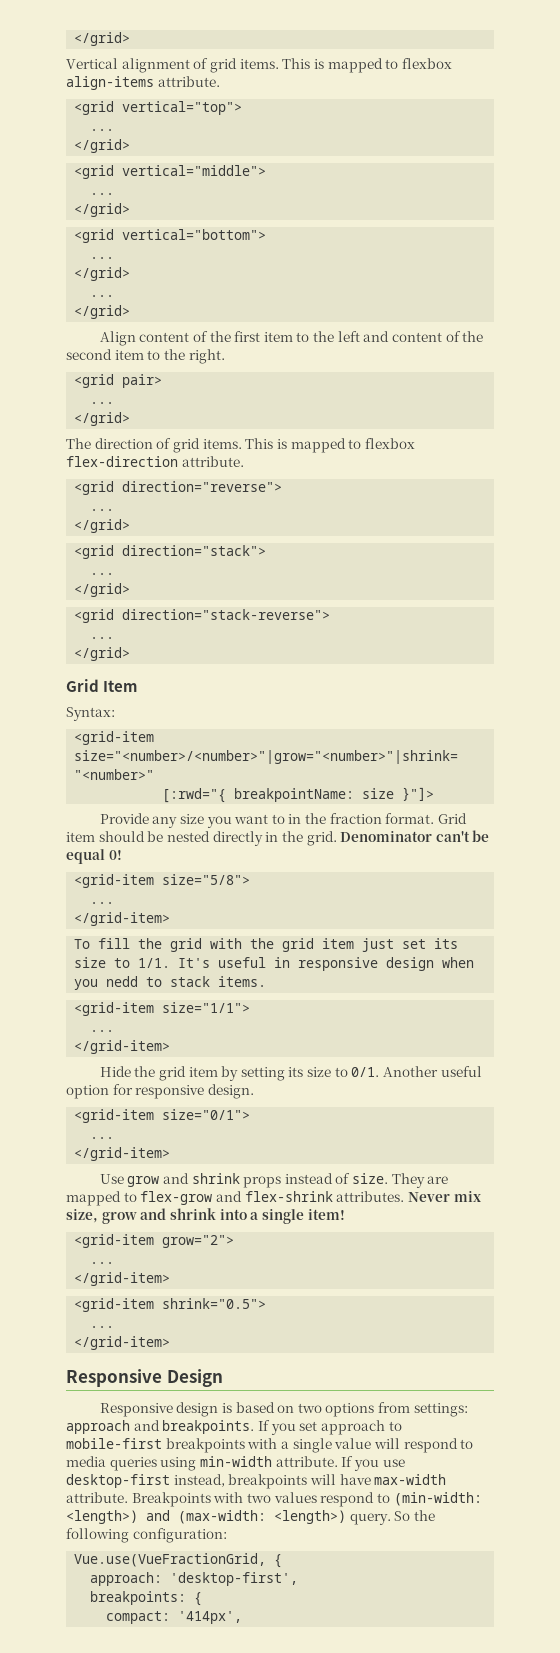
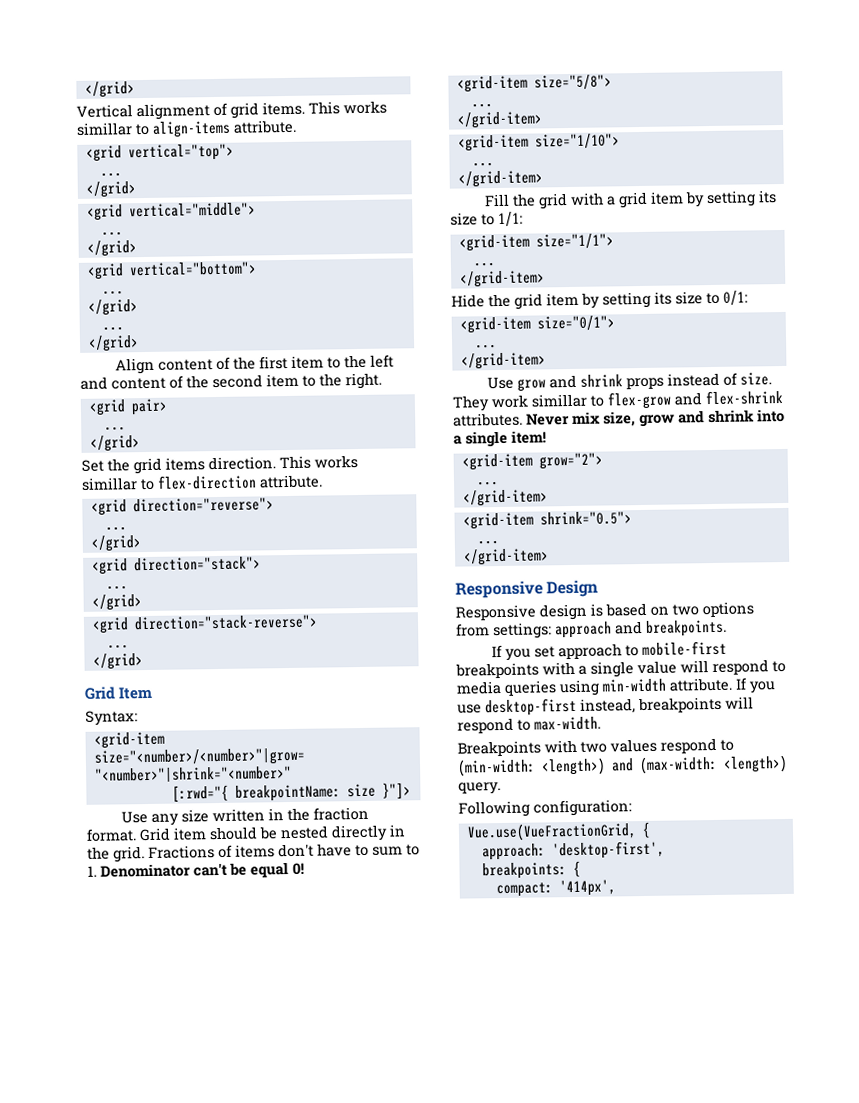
[313,58,452,73] is mapped to flexbox -> [343,100,387,115] [76,122,150,136] works simillar to
[66,438,415,453] The direction of grid items. This is mapped to flexbox -> [81,455,358,475] [81,477,155,491] Set the grid items direction. This works simillar to
[99,813,149,824] Provide -> [120,811,148,824] Use
[206,814,285,828] you want to -> [211,808,265,823] written
(337, 838) none -> [148,843,420,860] [87,865,97,877] Fractions of items don't have to sum to 1.
[74,938,131,949] To fill -> [457,133,620,152] [471,162,494,167] [457,170,543,188] [483,193,510,207] <grid-item size="1/10"> // ... // </grid-item> // Fill
[250,938,459,952] [74,957,475,971] [74,976,267,990] the grid item just set its size to 1/1. It's useful in responsive design when you nedd to stack items. -> [605,190,777,209] [450,211,523,227] a grid item by setting its size to 1/1:
[351,1066,482,1077] [66,1084,254,1099] 0/1. Another useful option for responsive design. -> [723,290,748,306] 0/1:
[427,1176,449,1184] [66,1191,121,1206] are mapped -> [491,393,587,409] work simillar
(255, 1427) none -> (727, 628) //
[339,1474,447,1485] [66,1492,128,1503] have max-width attribute. -> [457,716,601,734] respond to max-width. //
[394,1510,435,1521] [66,1528,129,1543] So the following -> [458,800,530,818] // Following

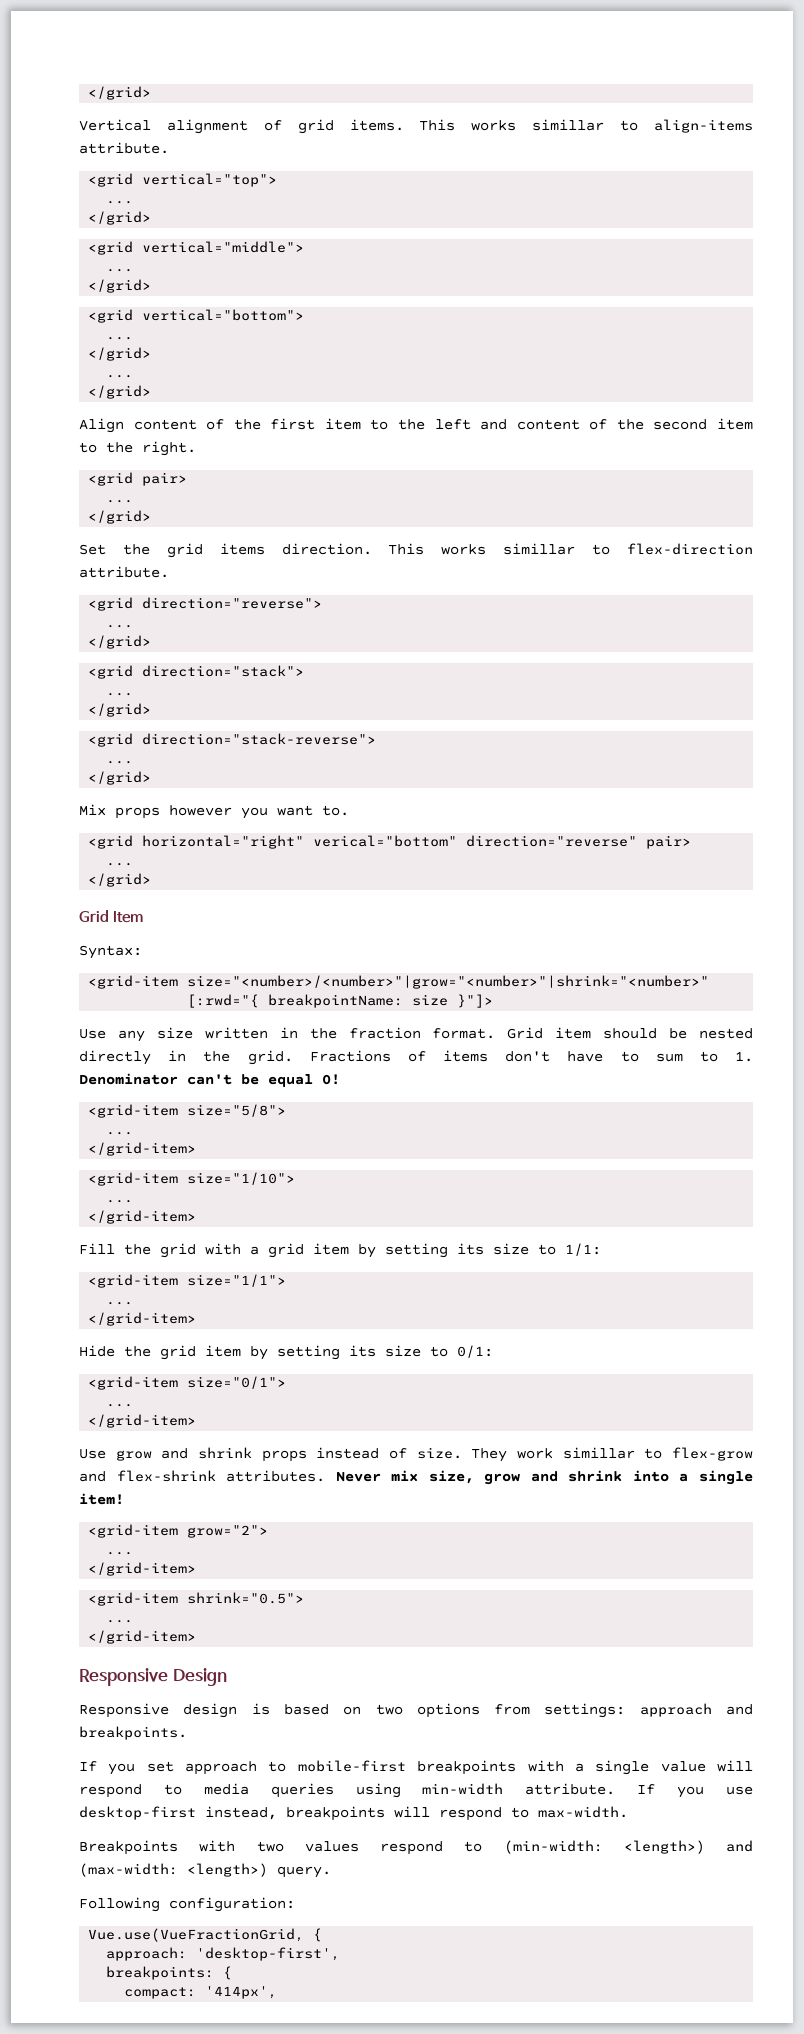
(143, 661) none -> [79,804,349,819] [88,835,692,849] [106,863,134,866] [88,873,152,887] // Mix props however you want to. // <grid horizontal="right" verical="bottom" direction="reverse" pair> // ... // </grid>

